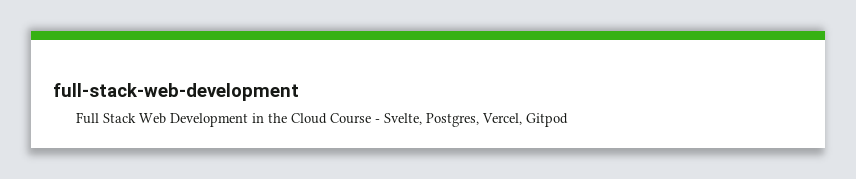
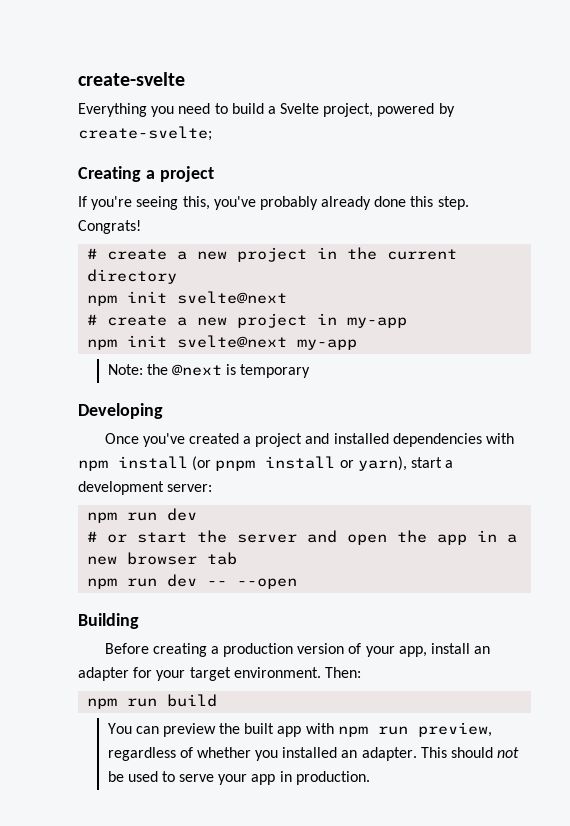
[53,83,299,101] [75,112,568,127] full-stack-web-development // Full Stack Web Development in the Cloud Course - Svelte, Postgres, Vercel, Gitpod -> [78,72,185,86] [78,103,455,117] [78,126,212,141] [78,166,214,182] [78,196,469,210] [78,220,141,234] [87,247,458,262] [87,269,178,284] [87,291,288,306] [87,313,408,328] [87,335,358,350] [107,364,311,378] [78,403,163,419] [104,433,514,447] [78,456,454,471] [78,481,213,495] [87,508,198,523] [87,530,518,545] [87,552,238,565] [87,574,298,589] [78,613,139,629] [104,643,491,657] [78,667,361,681] [87,694,218,709] [107,722,492,737] [107,747,520,761] [107,771,370,785] create-svelte // Everything you need to build a Svelte project, powered by create-svelte; // Creating a project // If you're seeing this, you've probably already done this step. Congrats! // # create a new project in the current directory // npm init svelte@next // # create a new project in my-app // npm init svelte@next my-app // Note: the @next is temporary // Developing // Once you've created a project and installed dependencies with npm install (or pnpm install or yarn), start a development server: // npm run dev // # or start the server and open the app in a new browser tab // npm run dev -- --open // Building // Before creating a production version of your app, install an adapter for your target environment. Then: // npm run build // You can preview the built app with npm run preview, regardless of whether you installed an adapter. This should not be used to serve your app in production.

